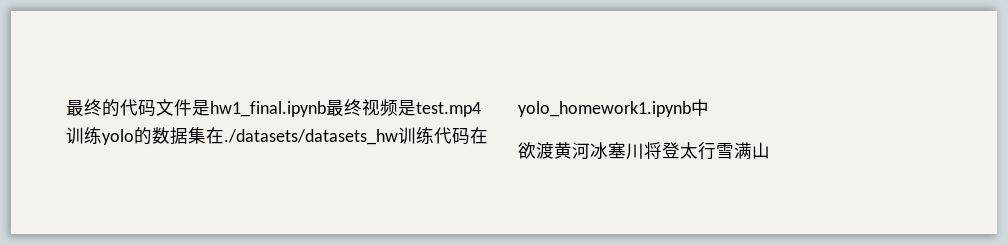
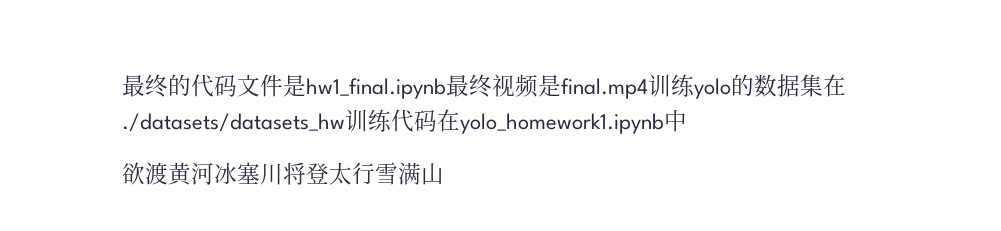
[416,102,481,117] test.mp4 -> [561,78,648,99] final.mp4

